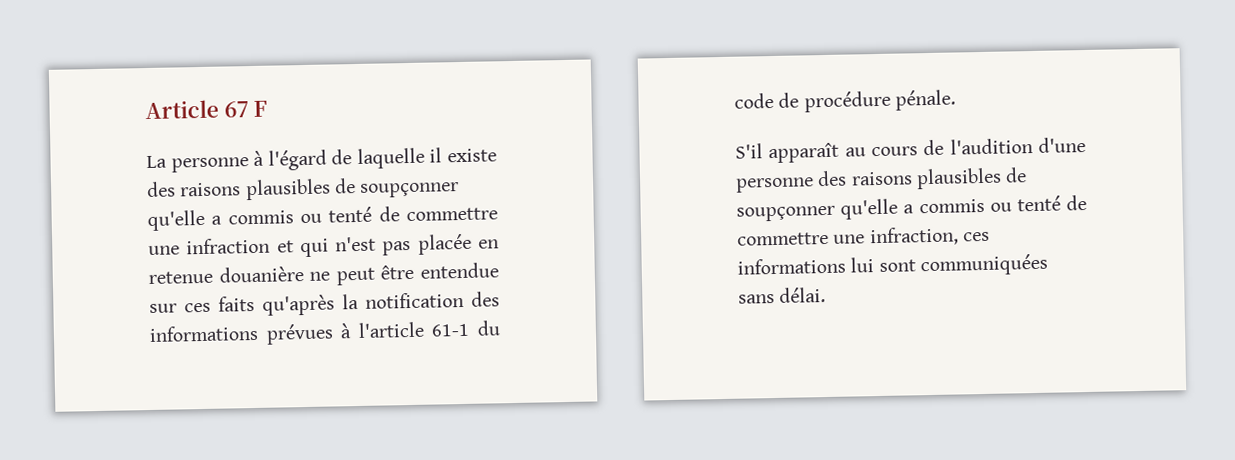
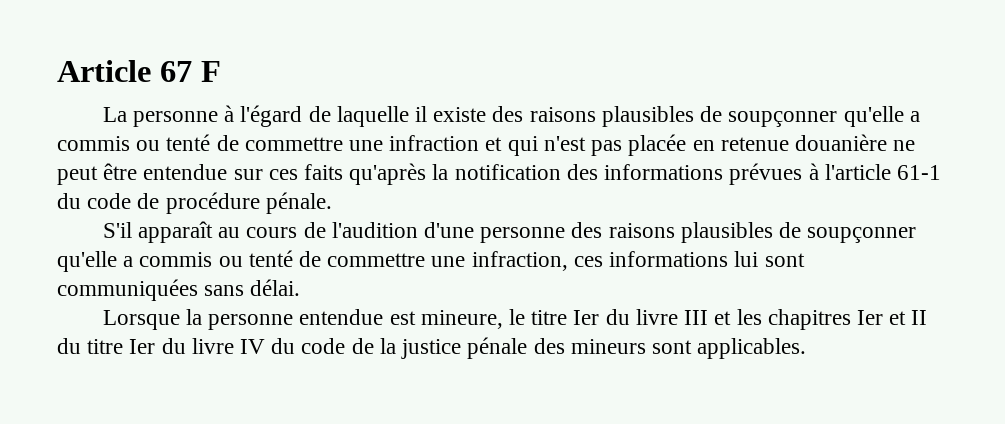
(827, 295) none -> [102,309,928,330] [57,337,807,359] // Lorsque la personne entendue est mineure, le titre Ier du livre III et les chapitres Ier et II du titre Ier du livre IV du code de la justice pénale des mineurs sont applicables.

